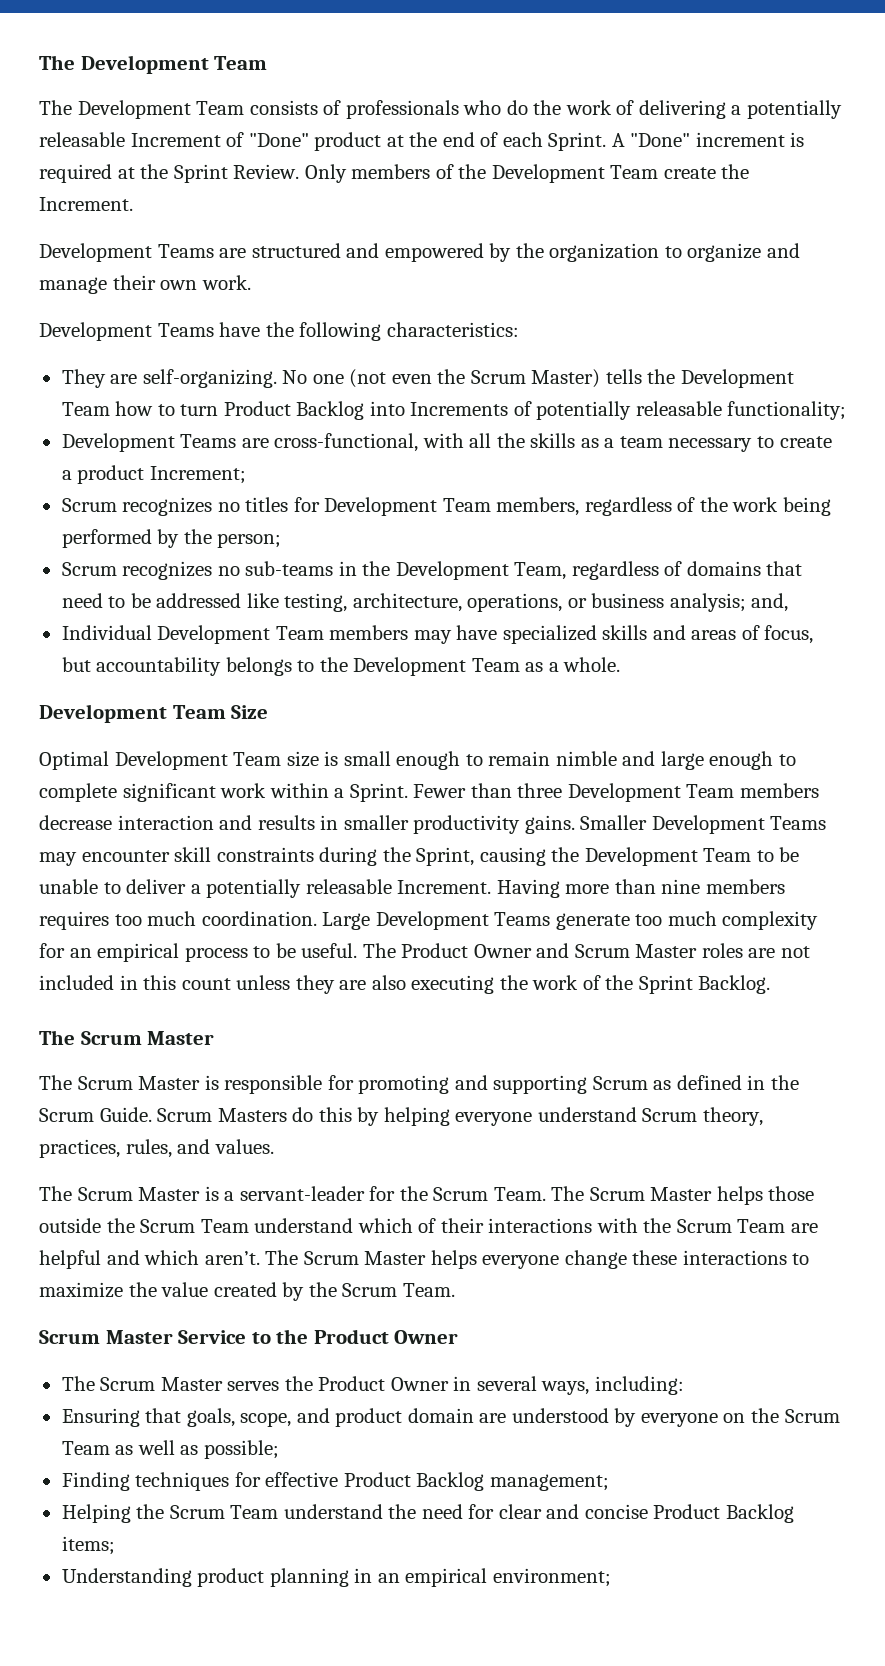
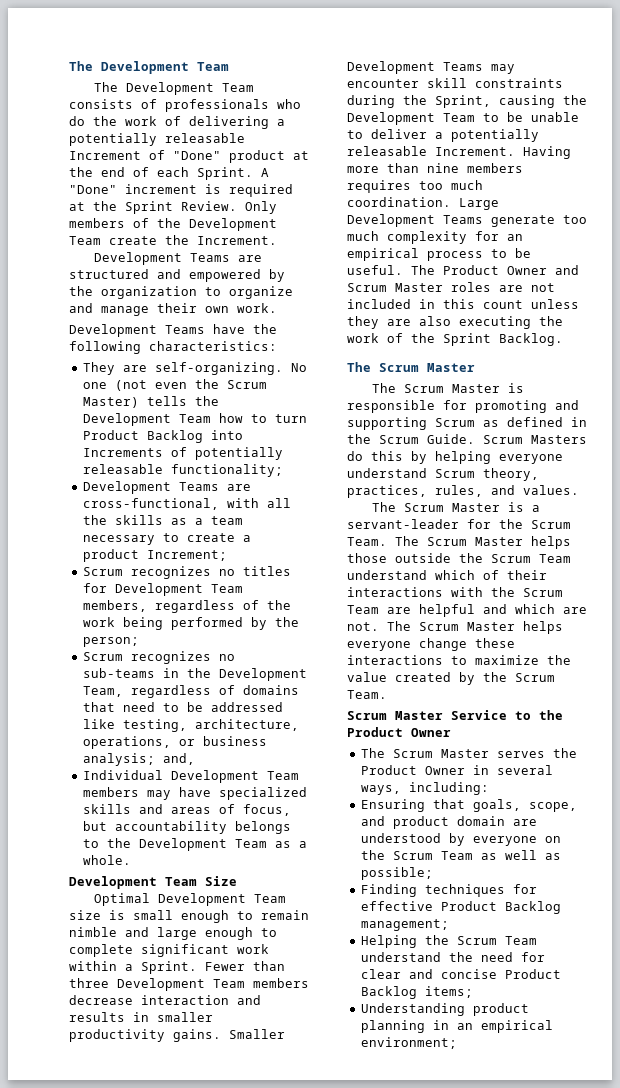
[204,1251,260,1265] aren’t. -> [563,607,587,614] [347,622,379,631] are not.

